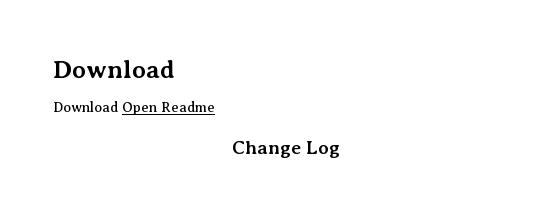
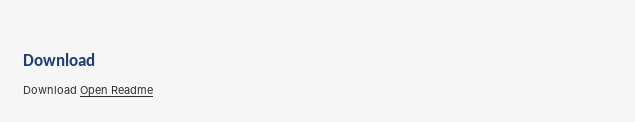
[231,141,341,158] // Change Log -> (153, 90) none

